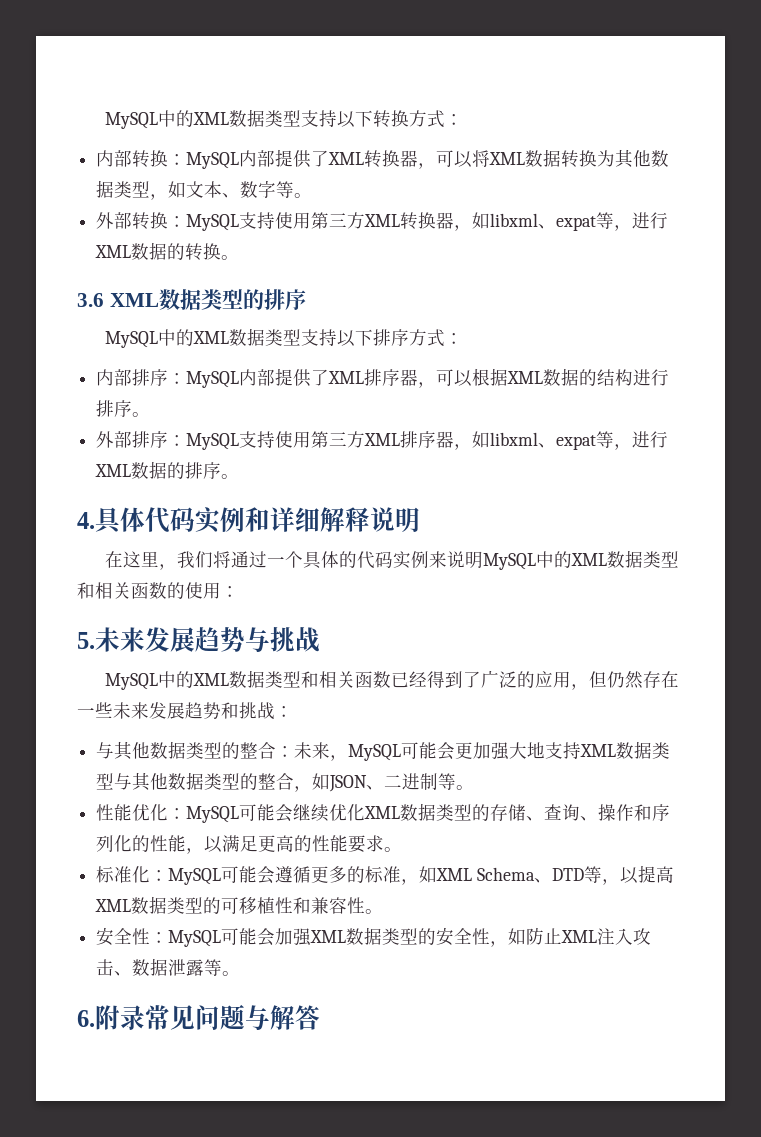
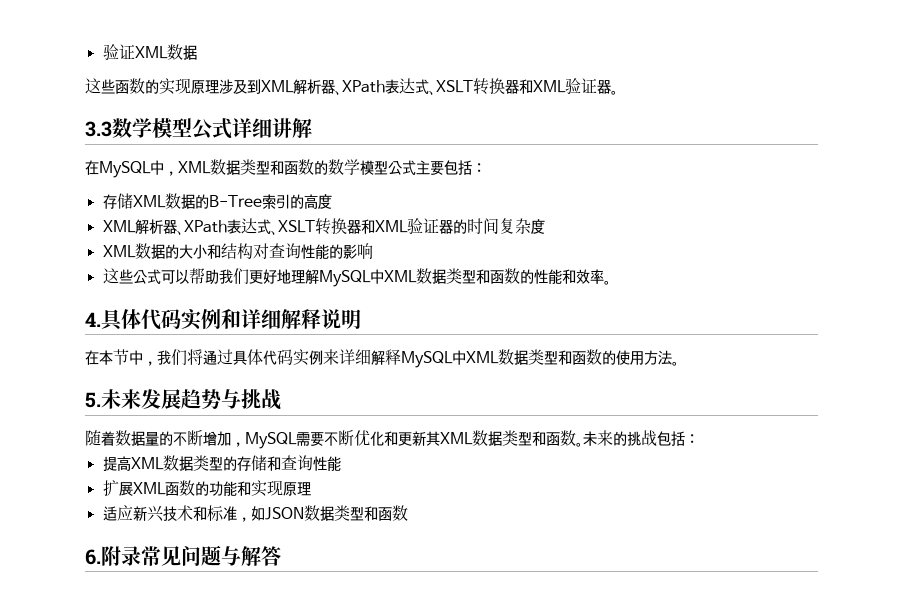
[105,109,464,129] [96,149,670,169] [96,180,313,200] [96,212,669,231] [95,242,240,261] [77,289,306,310] [105,328,464,348] [96,368,670,388] [96,400,151,417] [96,431,669,450] [95,461,222,479] MySQL中的XML数据类型支持以下转换方式： // 内部转换：MySQL内部提供了XML转换器，可以将XML数据转换为其他数据类型，如文本、数字等。 // 外部转换：MySQL支持使用第三方XML转换器，如libxml、expat等，进行XML数据的转换。 // 3.6 XML数据类型的排序 // MySQL中的XML数据类型支持以下排序方式： // 内部排序：MySQL内部提供了XML排序器，可以根据XML数据的结构进行排序。 // 外部排序：MySQL支持使用第三方XML排序器，如libxml、expat等，进行XML数据的排序 -> [102,44,197,60] [85,78,618,95] [85,118,312,140] [85,159,486,178] [102,193,332,210] [102,218,545,235] [102,243,373,259] [102,268,604,287] 验证XML数据 // 这些函数的实现原理涉及到XML解析器、XPath表达式、XSLT转换器和XML验证器。 // 3.3数学模型公式详细讲解 // 在MySQL中，XML数据类型和函数的数学模型公式主要包括： // 存储XML数据的B-Tree索引的高度 // XML解析器、XPath表达式、XSLT转换器和XML验证器的时间复杂度 // XML数据的大小和结构对查询性能的影响 // 这些公式可以帮助我们更好地理解MySQL中XML数据类型和函数的性能和效率
[123,551,160,568] 这里 -> [99,349,143,365] 本节中
[267,550,680,570] [77,582,131,599] 一个具体的代码实例来说明MySQL中的XML数据类型和相关 -> [233,349,572,368] 具体代码实例来详细解释MySQL中XML数据类型和
[221,586,239,597] ： -> [644,350,679,366] 方法。
[105,670,680,690] [77,702,293,720] [96,741,671,761] [96,772,475,792] [96,804,366,823] MySQL中的XML数据类型和相关函数已经得到了广泛的应用，但仍然存在一些未来发展趋势和挑战： // 与其他数据类型的整合：未来，MySQL可能会更加强大地支持XML数据类型与其他数据类型的整合，如JSON、二进制等。 // 性能优化：MySQL可能会继续优化 -> [85,430,699,449] [102,456,131,471] 随着数据量的不断增加，MySQL需要不断优化和更新其XML数据类型和函数。未来的挑战包括： // 提高
[526,804,671,821] [96,835,403,854] [96,865,674,885] [95,896,384,914] [96,927,652,947] [96,958,241,976] 、查询、操作和序列化的性能，以满足更高的性能要求。 // 标准化：MySQL可能会遵循更多的标准，如XML Schema、DTD等，以提高XML数据类型的可移植性和兼容性。 // 安全性：MySQL可能会加强XML数据类型的安全性，如防止XML注入攻击、数据泄露等。 -> [266,455,341,471] [102,480,311,497] [102,505,408,522] 和查询性能 // 扩展XML函数的功能和实现原理 // 适应新兴技术和标准，如JSON数据类型和函数

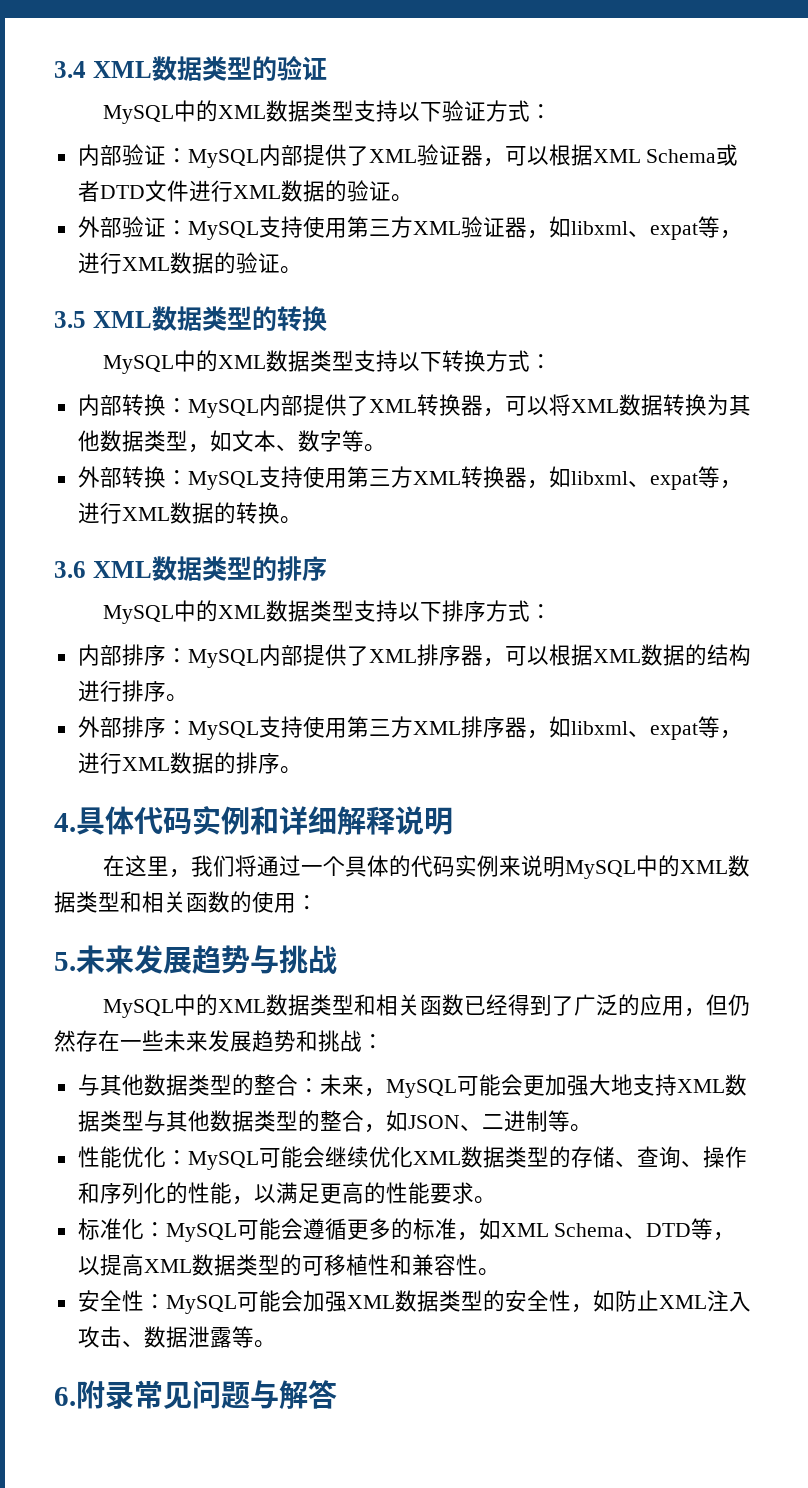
[102,44,197,60] [85,78,618,95] [85,118,312,140] [85,159,486,178] [102,193,332,210] [102,218,545,235] [102,243,373,259] [102,268,604,287] 验证XML数据 // 这些函数的实现原理涉及到XML解析器、XPath表达式、XSLT转换器和XML验证器。 // 3.3数学模型公式详细讲解 // 在MySQL中，XML数据类型和函数的数学模型公式主要包括： // 存储XML数据的B-Tree索引的高度 // XML解析器、XPath表达式、XSLT转换器和XML验证器的时间复杂度 // XML数据的大小和结构对查询性能的影响 // 这些公式可以帮助我们更好地理解MySQL中XML数据类型和函数的性能和效率 -> [54,56,327,81] [102,100,552,124] [77,144,739,168] [77,180,413,202] [77,216,742,240] [77,252,302,274] [54,306,327,332] [102,350,552,374] [77,394,751,418] [77,430,386,453] [77,466,742,490] [77,502,302,524] [54,556,327,581] [102,600,552,624] [77,644,751,668] [77,680,188,702] [77,716,742,740] [77,752,280,774] 3.4 XML数据类型的验证 // MySQL中的XML数据类型支持以下验证方式： // 内部验证：MySQL内部提供了XML验证器，可以根据XML Schema或者DTD文件进行XML数据的验证。 // 外部验证：MySQL支持使用第三方XML验证器，如libxml、expat等，进行XML数据的验证。 // 3.5 XML数据类型的转换 // MySQL中的XML数据类型支持以下转换方式： // 内部转换：MySQL内部提供了XML转换器，可以将XML数据转换为其他数据类型，如文本、数字等。 // 外部转换：MySQL支持使用第三方XML转换器，如libxml、expat等，进行XML数据的转换。 // 3.6 XML数据类型的排序 // MySQL中的XML数据类型支持以下排序方式： // 内部排序：MySQL内部提供了XML排序器，可以根据XML数据的结构进行排序。 // 外部排序：MySQL支持使用第三方XML排序器，如libxml、expat等，进行XML数据的排序
[99,349,143,365] 本节中 -> [124,855,169,877] 这里
[233,349,572,368] 具体代码实例来详细解释MySQL中XML数据类型和 -> [300,855,750,879] [54,891,186,913] 一个具体的代码实例来说明MySQL中的XML数据类型和相关
[644,350,679,366] 方法。 -> [296,895,318,910] ：
[85,430,699,449] 随着数据量的不断增加，MySQL需要不断优化和更新其XML数据类型和函数。未来的挑战包括： // -> [102,994,750,1018] [54,1030,384,1052] [77,1074,747,1098] [77,1110,592,1133] [77,1146,747,1170] [77,1182,496,1205] [77,1218,736,1242] [77,1256,100,1275] MySQL中的XML数据类型和相关函数已经得到了广泛的应用，但仍然存在一些未来发展趋势和挑战： // 与其他数据类型的整合：未来，MySQL可能会更加强大地支持XML数据类型与其他数据类型的整合，如JSON、二进制等。 // 性能优化：MySQL可能会继续优化XML数据类型的存储、查询、操作和序列化的性能，以满足更高的性能要求。 // 标准化：MySQL可能会遵循更多的标准，如XML Schema、DTD等，以
[236,455,341,471] [102,480,311,497] [102,505,408,522] 存储和查询性能 // 扩展XML函数的功能和实现原理 // 适应新兴技术和标准，如JSON数据类型和函数 -> [301,1254,500,1276] [77,1290,751,1314] [77,1326,276,1348] 可移植性和兼容性。 // 安全性：MySQL可能会加强XML数据类型的安全性，如防止XML注入攻击、数据泄露等。

